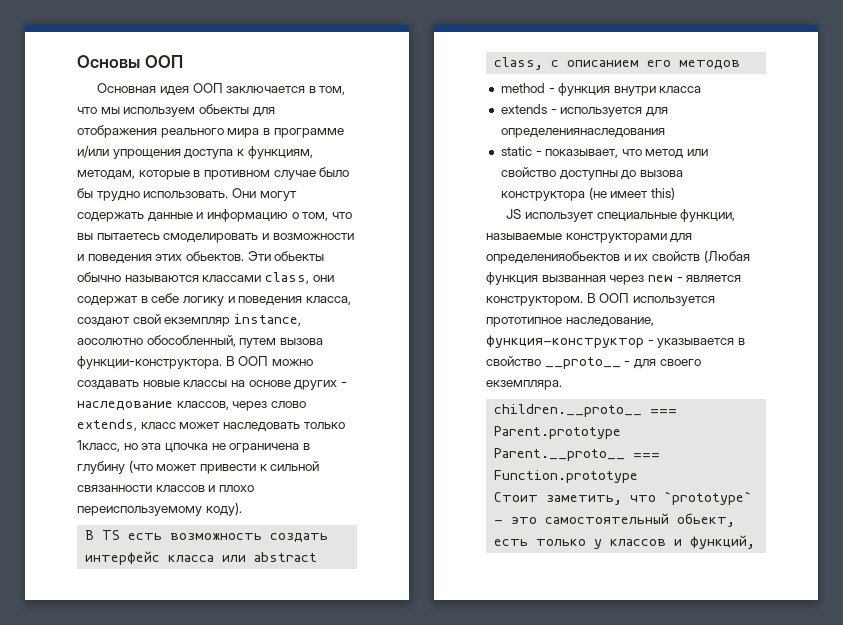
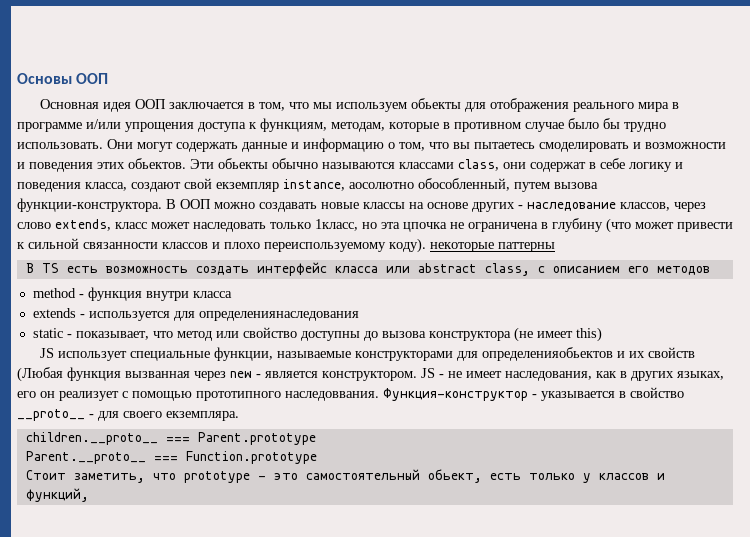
(242, 509) none -> [430,242,555,252] некоторые паттерны
[586,293,715,306] [486,317,654,327] [486,335,644,348] В ООП используется прототипное наследование, функция-конструктор -> [421,368,724,381] [17,388,528,401] JS - не имеет наследования, как в других языках, его он реализует с помощью прототипного наследоввания. Функция-конструктор
[664,491,753,505] `prototype` -> [183,471,250,483] prototype

